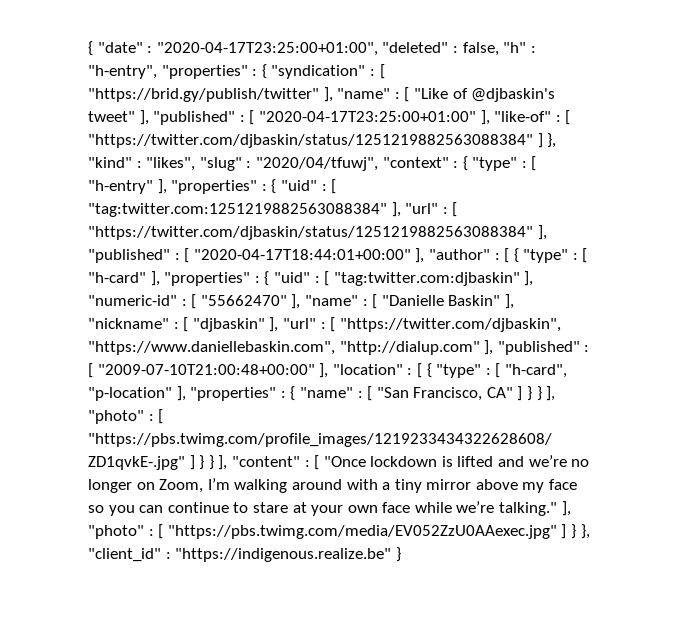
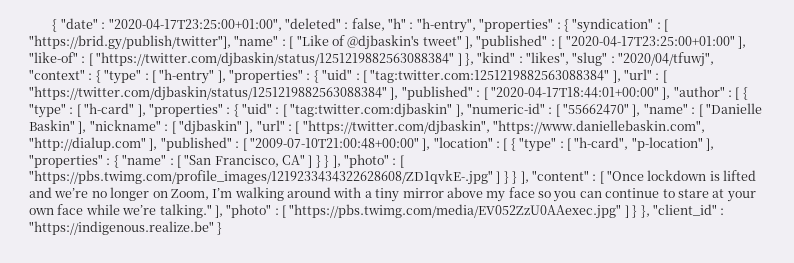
[88,87,333,102] "https://brid.gy/publish/twitter" ], -> [29,35,231,50] "https://brid.gy/publish/twitter"],

